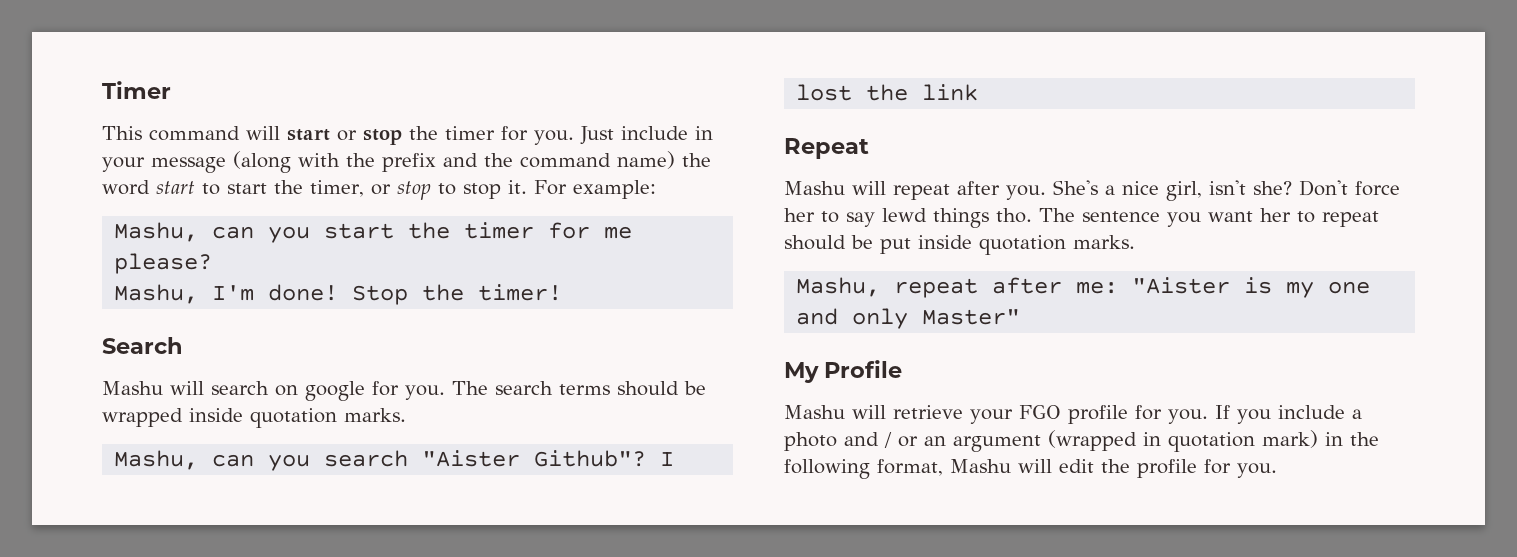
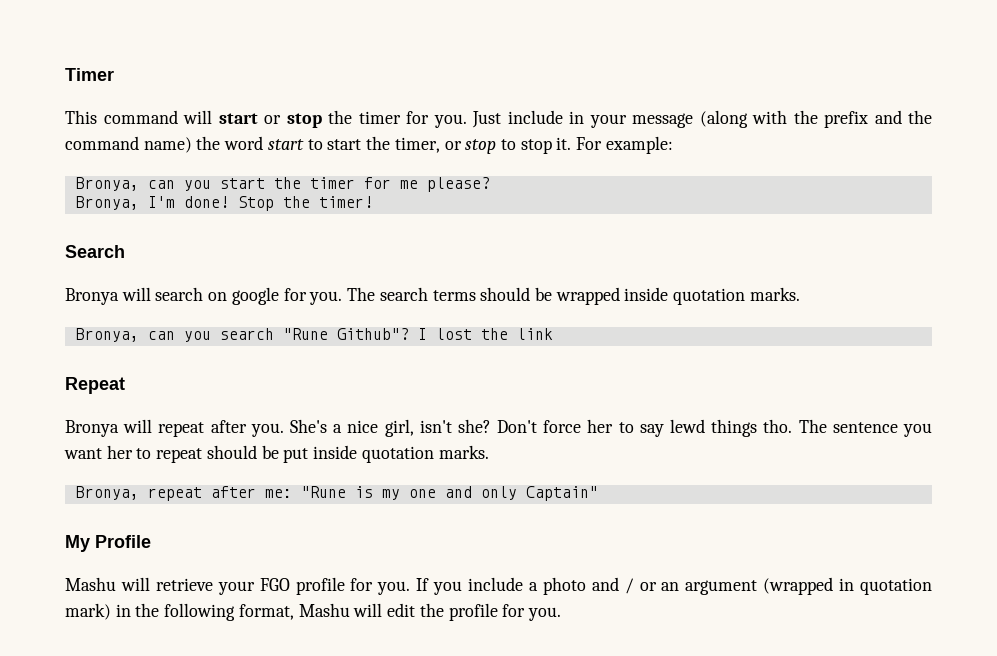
[114,222,199,242] Mashu, -> [75,177,139,191] Bronya,
[114,284,199,304] Mashu, -> [75,196,139,210] Bronya,
[102,381,163,395] Mashu -> [65,288,119,305] Bronya
[114,450,199,470] Mashu, -> [75,328,139,342] Bronya,
[422,450,521,467] "Aister -> [282,328,328,340] "Rune
[784,181,845,195] Mashu -> [65,420,119,437] Bronya
[796,277,881,297] Mashu, -> [75,486,139,500] Bronya,
[1132,277,1231,294] "Aister -> [300,486,346,498] "Rune
[922,309,1021,325] Master" -> [525,486,598,501] Captain"

